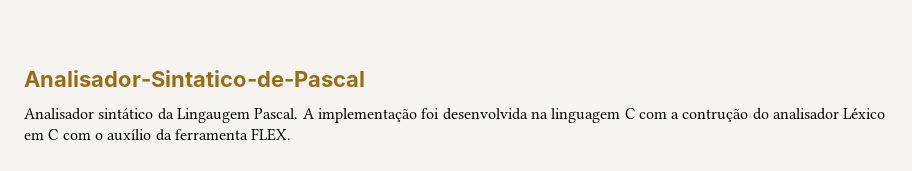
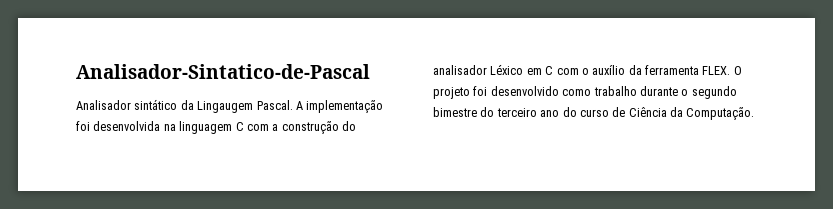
[682,109,749,122] contrução -> [281,121,339,134] construção
(292, 134) none -> [733,66,742,75] [433,86,737,99] [433,107,755,120] O projeto foi desenvolvido como trabalho durante o segundo bimestre do terceiro ano do curso de Ciência da Computação.

